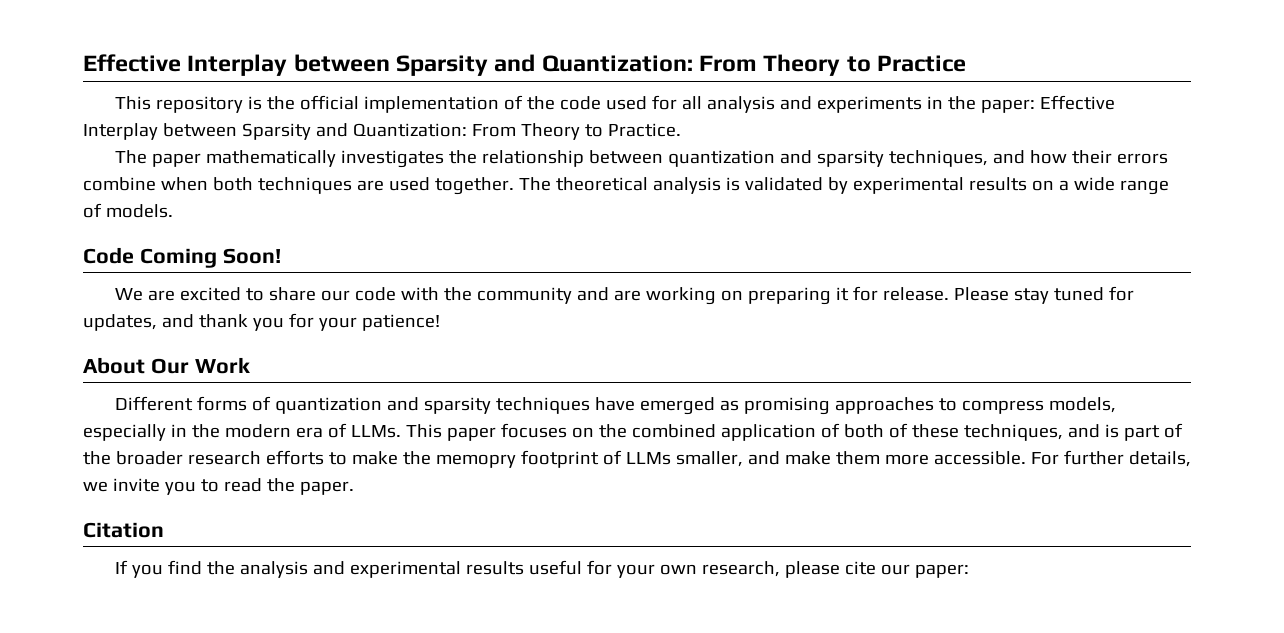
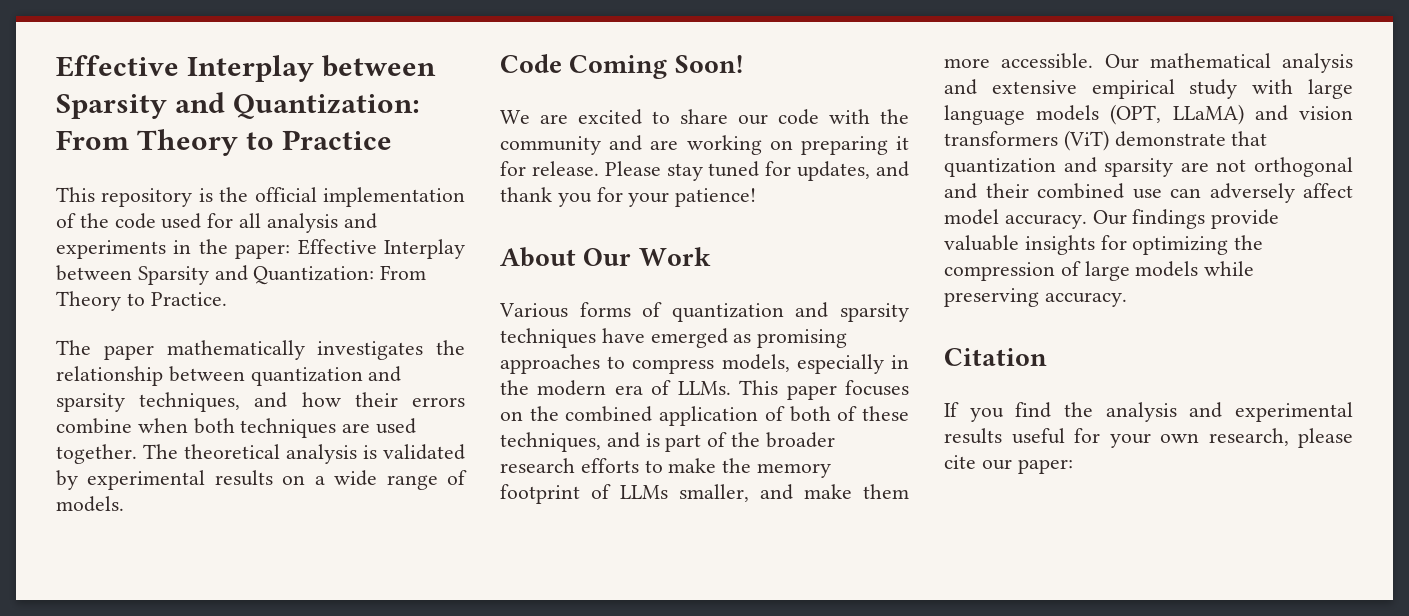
[115,396,194,411] Different -> [499,303,568,318] Various
[435,454,516,468] memopry -> [757,463,832,478] memory
[1030,450,1191,467] [83,478,354,495] For further details, we invite you to read the paper. -> [1104,53,1353,73] [944,79,1353,99] [944,104,1353,125] [944,130,1268,151] [944,157,1353,177] [944,183,1353,203] [944,209,1280,229] [944,235,1264,255] [944,261,1255,281] [944,288,1127,307] Our mathematical analysis and extensive empirical study with large language models (OPT, LLaMA) and vision transformers (ViT) demonstrate that quantization and sparsity are not orthogonal and their combined use can adversely affect model accuracy. Our findings provide valuable insights for optimizing the compression of large models while preserving accuracy.

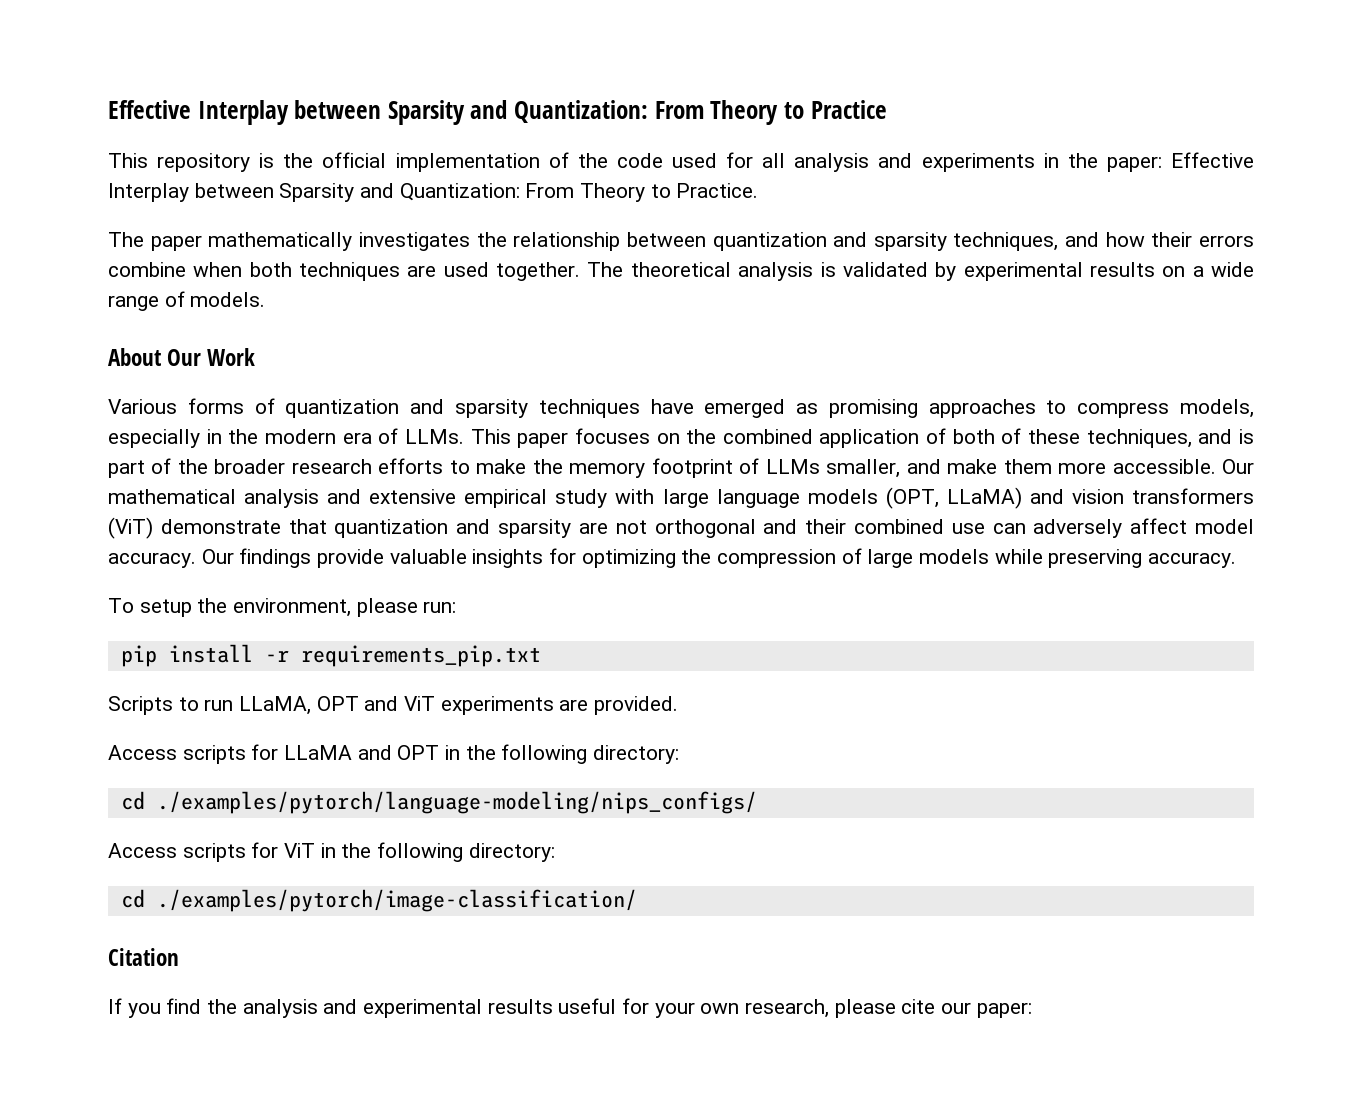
[500,54,743,79] [500,109,909,125] [500,135,909,155] [500,161,909,181] [500,187,757,207] // Code Coming Soon! // We are excited to share our code with the community and are working on preparing it for release. Please stay tuned for updates, and thank you for your patience! -> (266, 299) none
(1127, 299) none -> [108,598,457,617] [120,644,541,667] [108,696,679,715] [108,744,680,764] [120,791,757,814] [108,842,555,862] [120,889,637,912] // To setup the environment, please run: // pip install -r requirements_pip.txt // Scripts to run LLaMA, OPT and ViT experiments are provided. // Access scripts for LLaMA and OPT in the following directory: // cd ./examples/pytorch/language-modeling/nips_configs/ // Access scripts for ViT in the following directory: // cd ./examples/pytorch/image-classification/

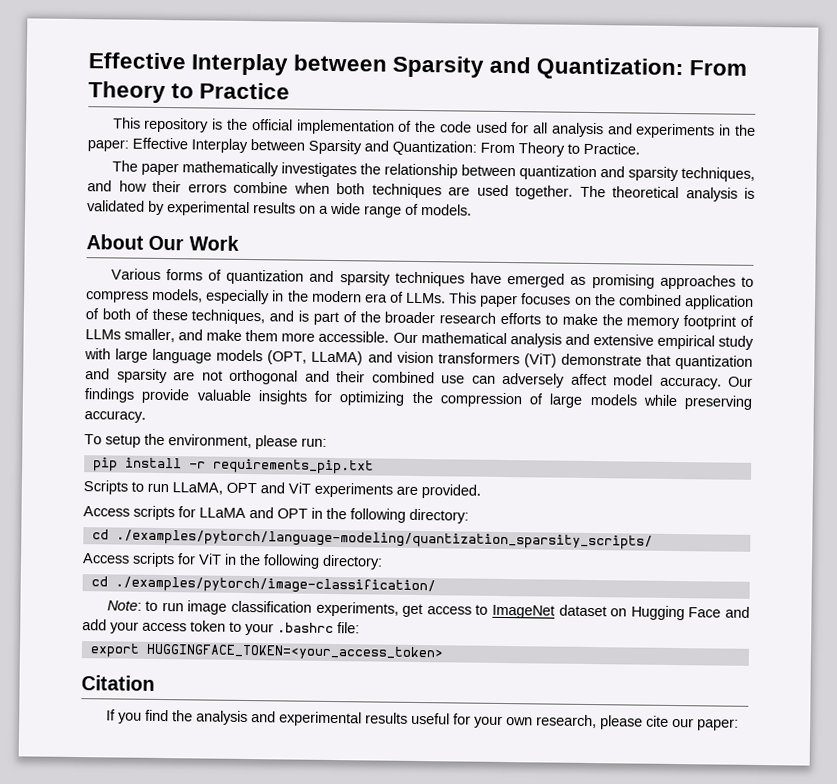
[156,791,757,814] ./examples/pytorch/language-modeling/nips_configs/ -> [115,529,653,550] ./examples/pytorch/language-modeling/quantization_sparsity_scripts/
(637, 900) none -> [106,600,750,621] [82,619,360,636] [89,643,444,661] // Note: to run image classification experiments, get access to ImageNet dataset on Hugging Face and add your access token to your .bashrc file: // export HUGGINGFACE_TOKEN=<your_access_token>

